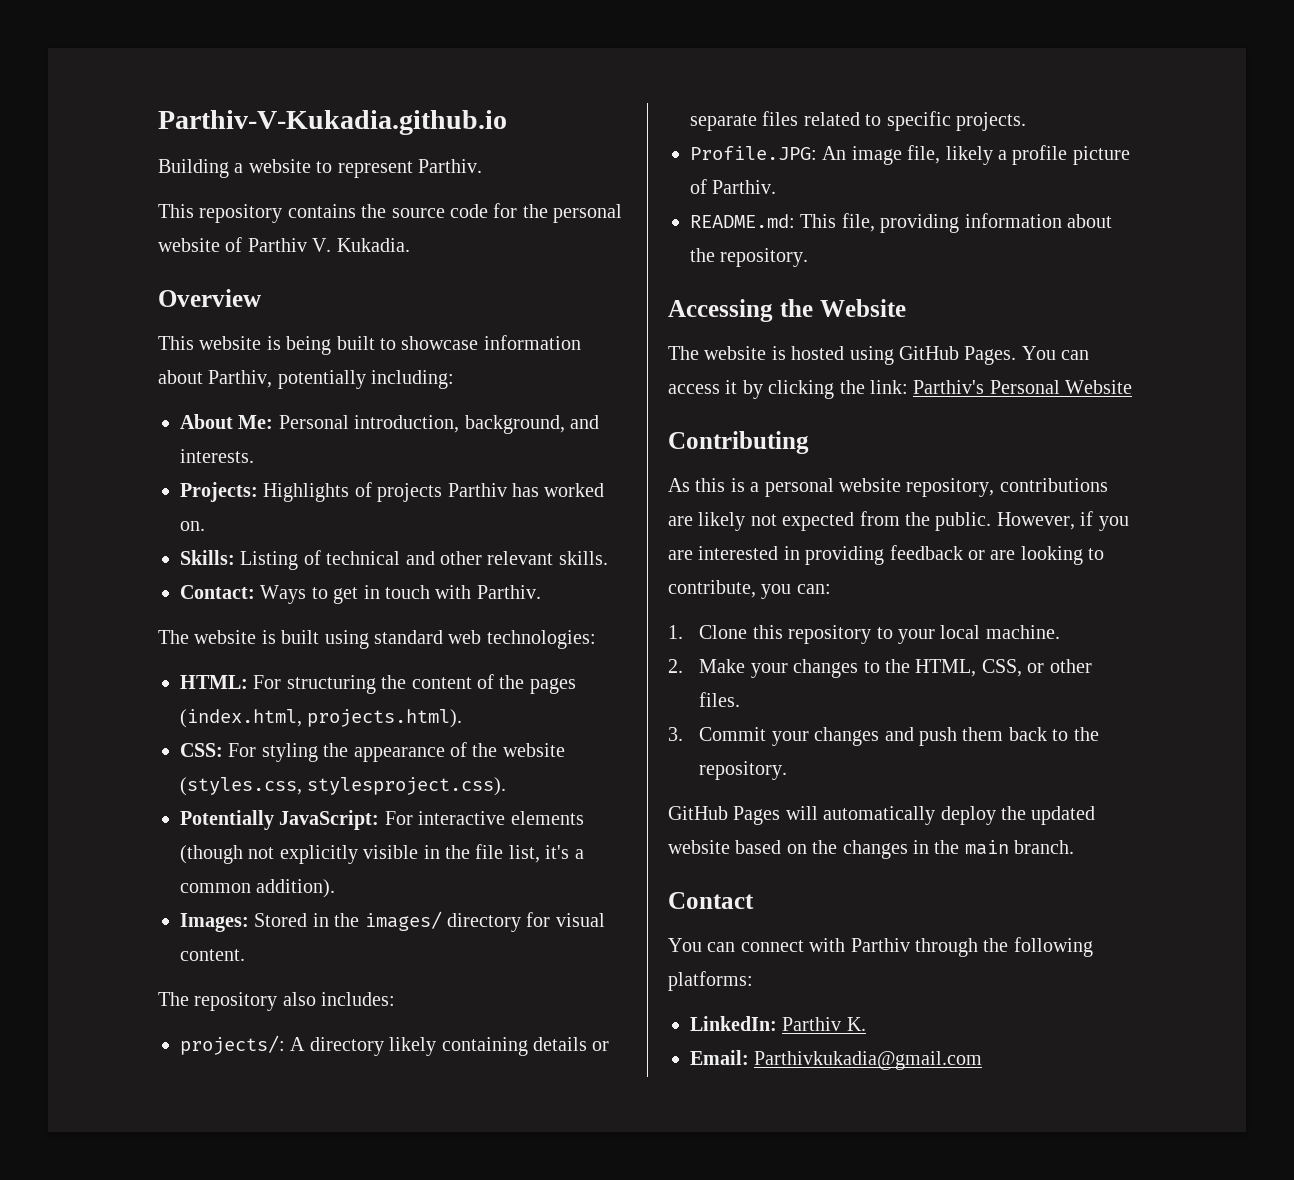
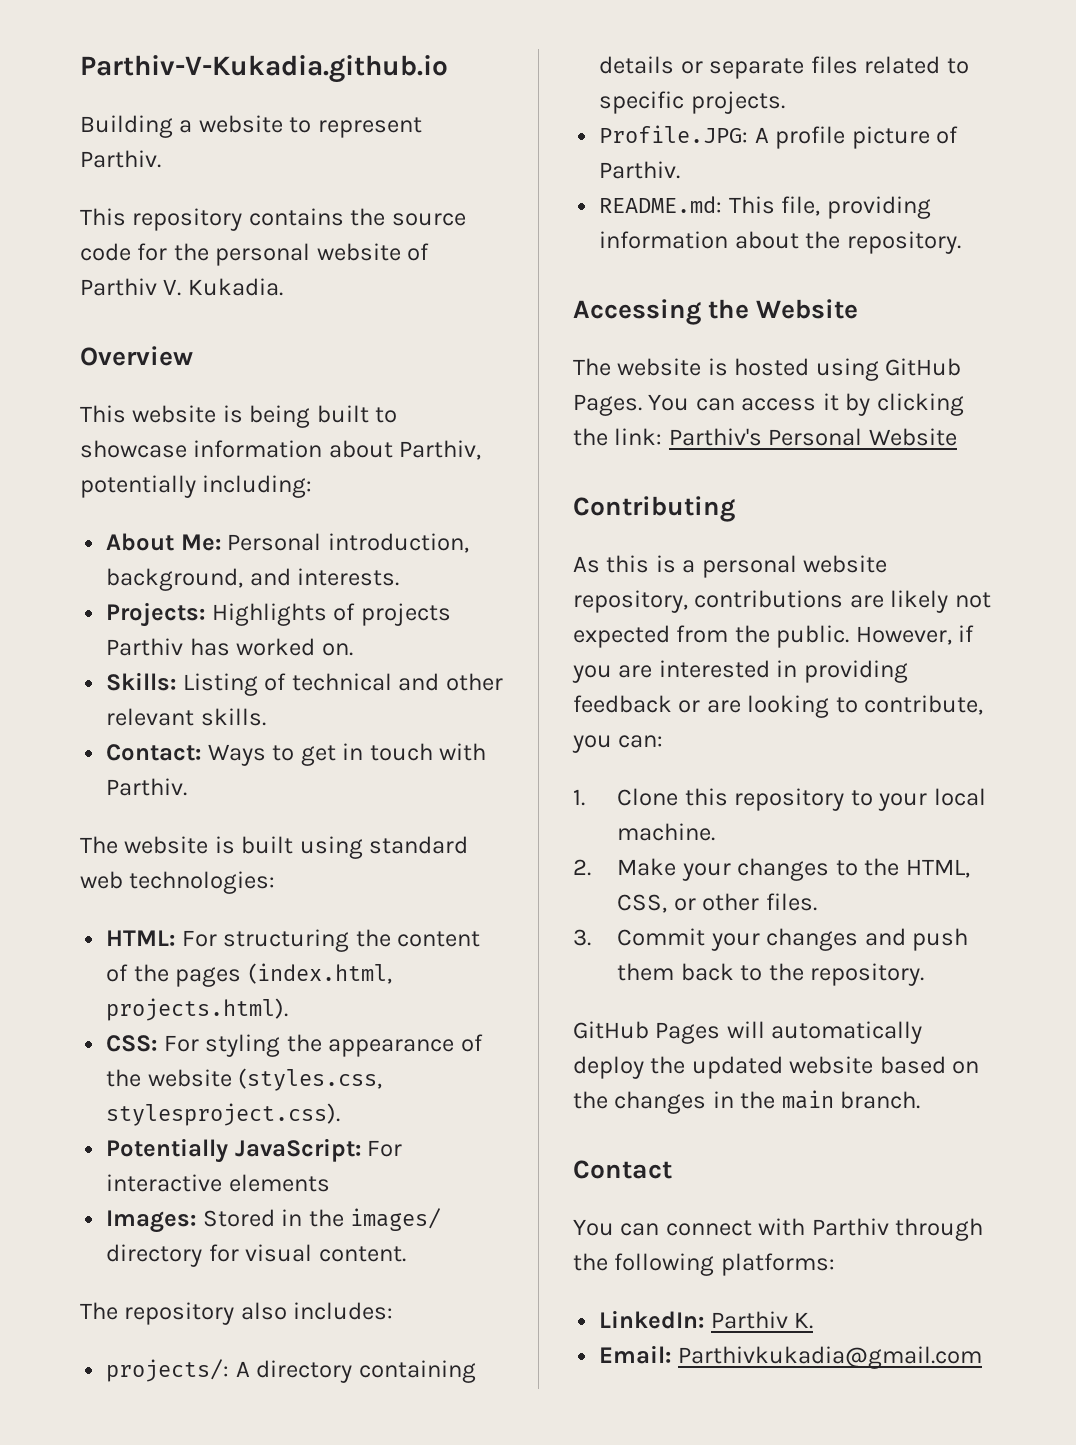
[180,844,584,864] [180,879,336,898] (though not explicitly visible in the file list, it's a common addition). -> (330, 1183) none
[389,1037,437,1056] likely -> (353, 1371) none
[822,145,1007,165] An image file, likely a -> [754,127,769,143] A

